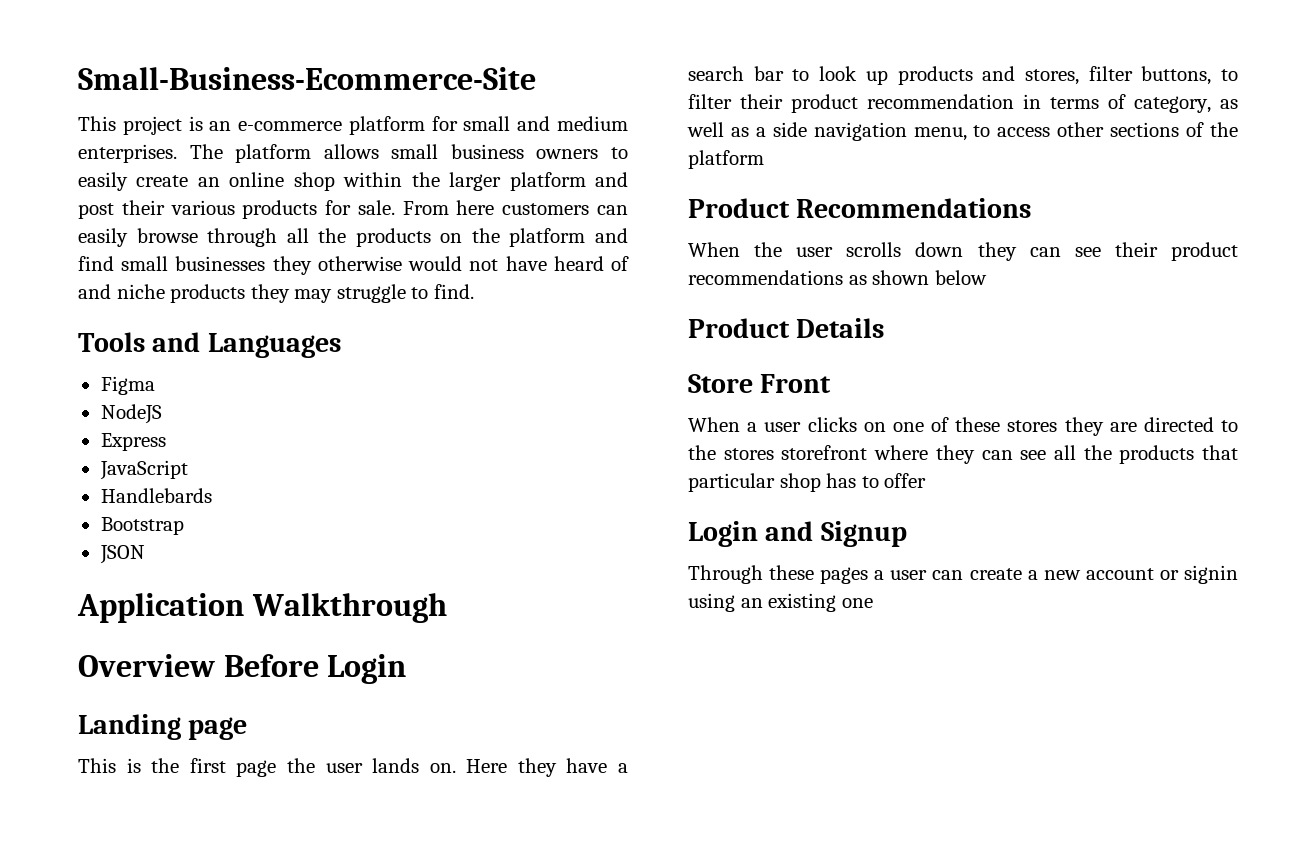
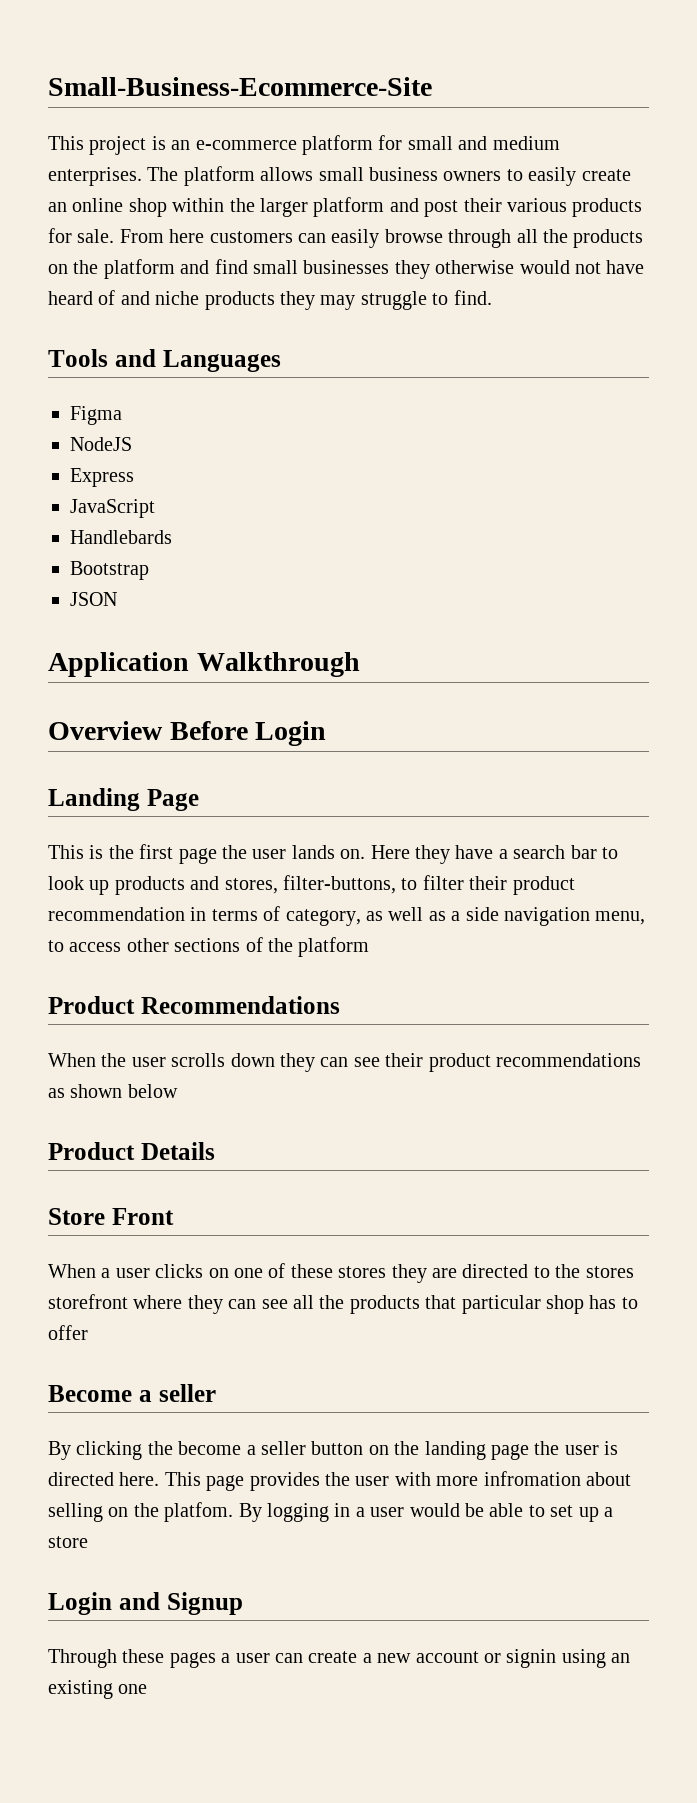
[188,717,248,740] page -> [146,789,199,811] Page
[1088,66,1212,85] filter buttons, -> [283,875,396,894] filter-buttons,
(927, 480) none -> [48,1384,216,1402] [48,1441,619,1460] [48,1471,631,1491] [48,1502,613,1522] [48,1536,88,1548] // Become a seller // By clicking the become a seller button on the landing page the user is directed here. This page provides the user with more infromation about selling on the platfom. By logging in a user would be able to set up a store

